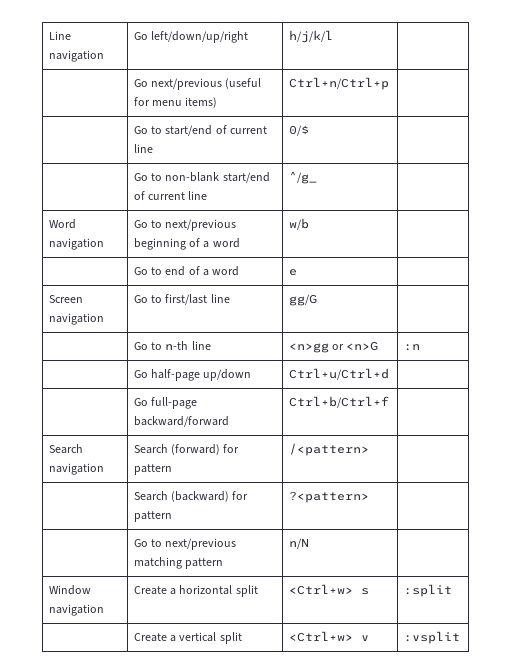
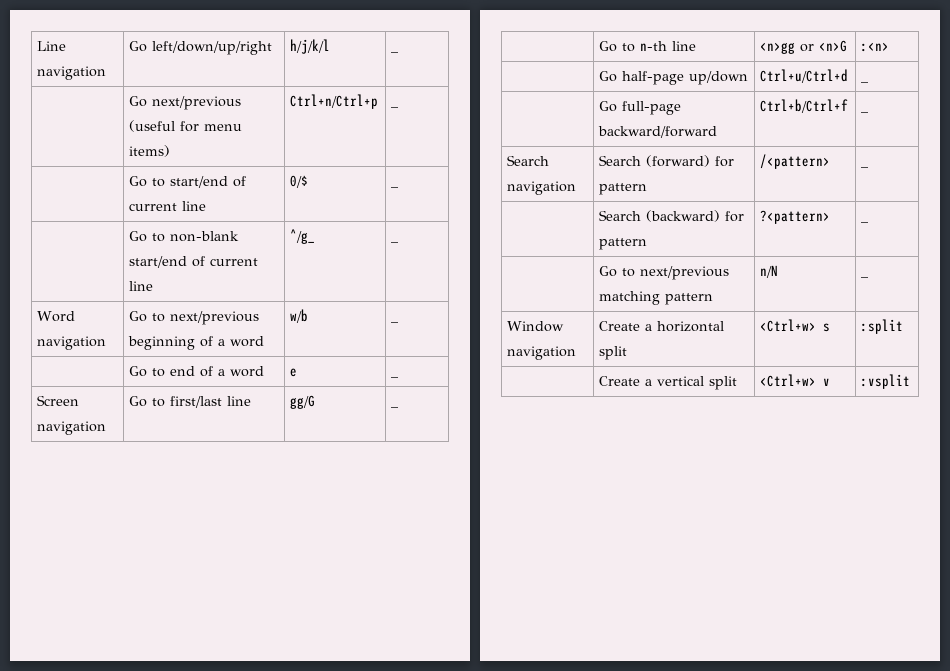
(333, 36) none -> [391,51,399,53] _
(389, 83) none -> [391,106,399,108] _
(309, 130) none -> [391,186,399,188] _
(317, 177) none -> [391,241,399,243] _
(309, 224) none -> [391,321,399,323] _
(297, 272) none -> [391,376,399,378] _
(317, 300) none -> [391,406,399,408] _
[403,344,420,351] :n -> [861,42,890,52] :<n>
(389, 374) none -> [861,81,869,83] _
(389, 402) none -> [861,111,869,113] _
(369, 449) none -> [861,166,869,168] _
(369, 497) none -> [861,221,869,223] _
(309, 543) none -> [861,276,869,278] _

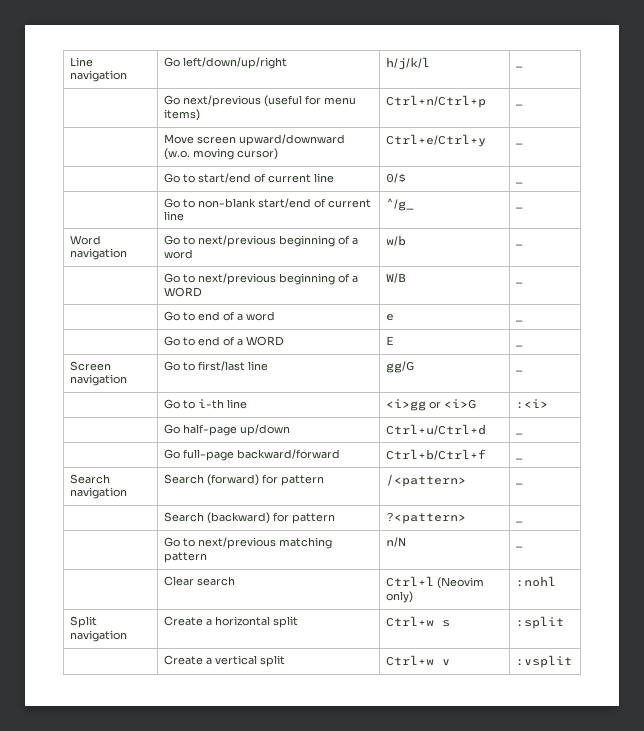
(399, 107) none -> [163,134,345,146] [163,148,278,160] [385,134,486,147] [515,143,523,145] // | Move screen upward/downward (w.o. moving cursor) | Ctrl+e/Ctrl+y | _
(399, 322) none -> [163,273,358,285] [163,287,202,297] [385,273,406,283] [515,282,523,284] // | Go to next/previous beginning of a WORD | W/B | _
(399, 377) none -> [163,336,284,346] [385,336,394,345] [515,345,523,347] // | Go to end of a WORD | E | _
[640,41,697,51] [760,40,848,54] [861,42,890,52] n-th line | <n>gg or <n>G | :<n> -> [197,399,247,409] [385,399,476,411] [515,399,548,409] i-th line | <i>gg or <i>G | :<i>
[507,321,565,332] Window -> [163,576,235,586] [385,576,484,589] [385,591,413,603] [515,576,556,587] [69,616,97,628] | Clear search | Ctrl+l (Neovim only) | :nohl // Split
[760,319,817,332] <Ctrl+w> -> [385,616,434,627] Ctrl+w
[760,374,817,387] <Ctrl+w> -> [385,655,434,666] Ctrl+w

